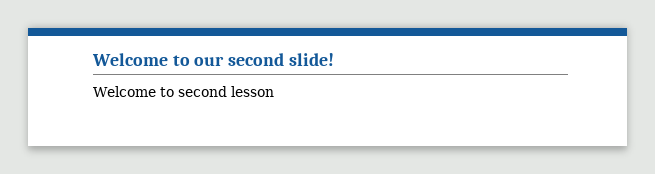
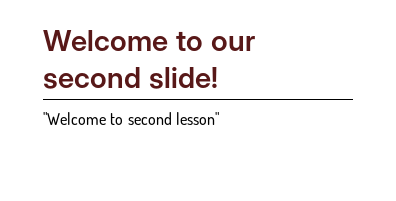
[93,86,156,97] Welcome -> [43,112,106,125] "Welcome
[230,86,274,97] lesson -> [175,112,219,125] lesson"

